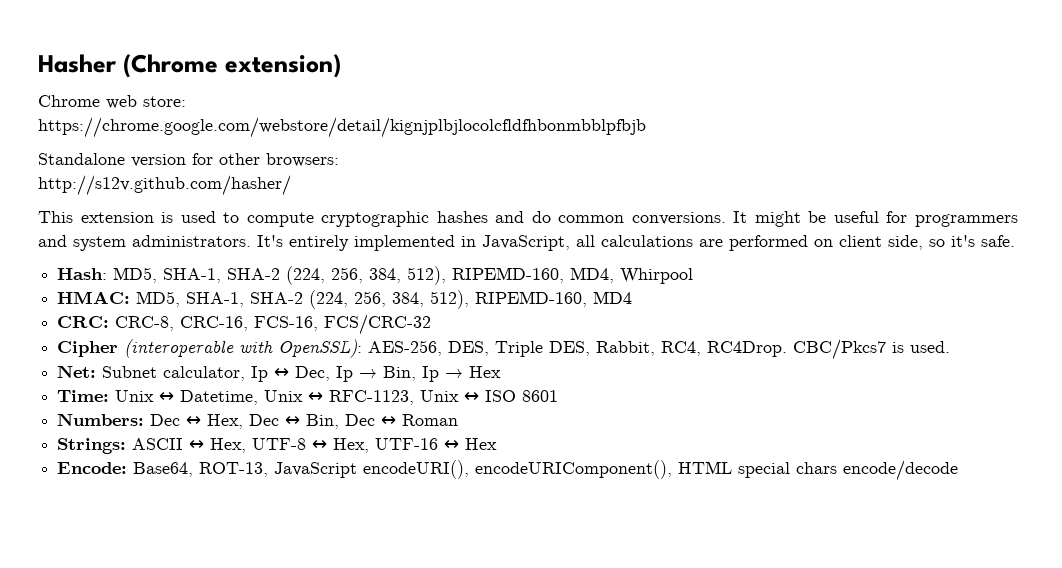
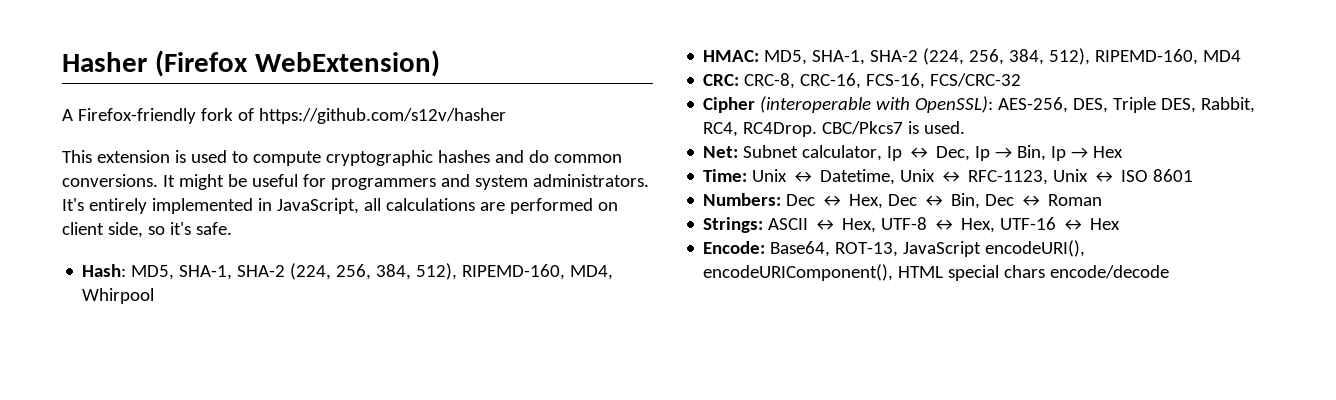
[123,54,341,78] [38,95,186,109] [38,117,646,138] [38,153,339,167] [38,175,291,196] (Chrome extension) // Chrome web store: // https://chrome.google.com/webstore/detail/kignjplbjlocolcfldfhbonmbblpfbjb // Standalone version for other browsers: // http://s12v.github.com/hasher/ -> [154,50,440,77] [62,108,506,124] (Firefox WebExtension) // A Firefox-friendly fork of https://github.com/s12v/hasher

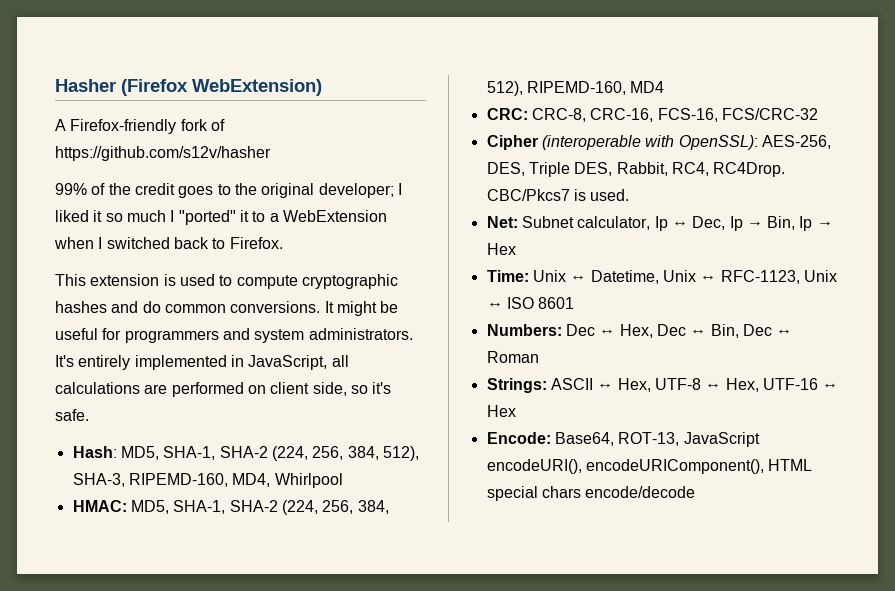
(506, 116) none -> [55,183,402,198] [55,210,387,225] [54,237,283,249] // 99% of the credit goes to the original developer; I liked it so much I "ported" it to a WebExtension when I switched back to Firefox.
(458, 271) none -> [72,473,125,487] SHA-3,
[82,288,155,304] Whirpool -> [274,473,343,488] Whirlpool

